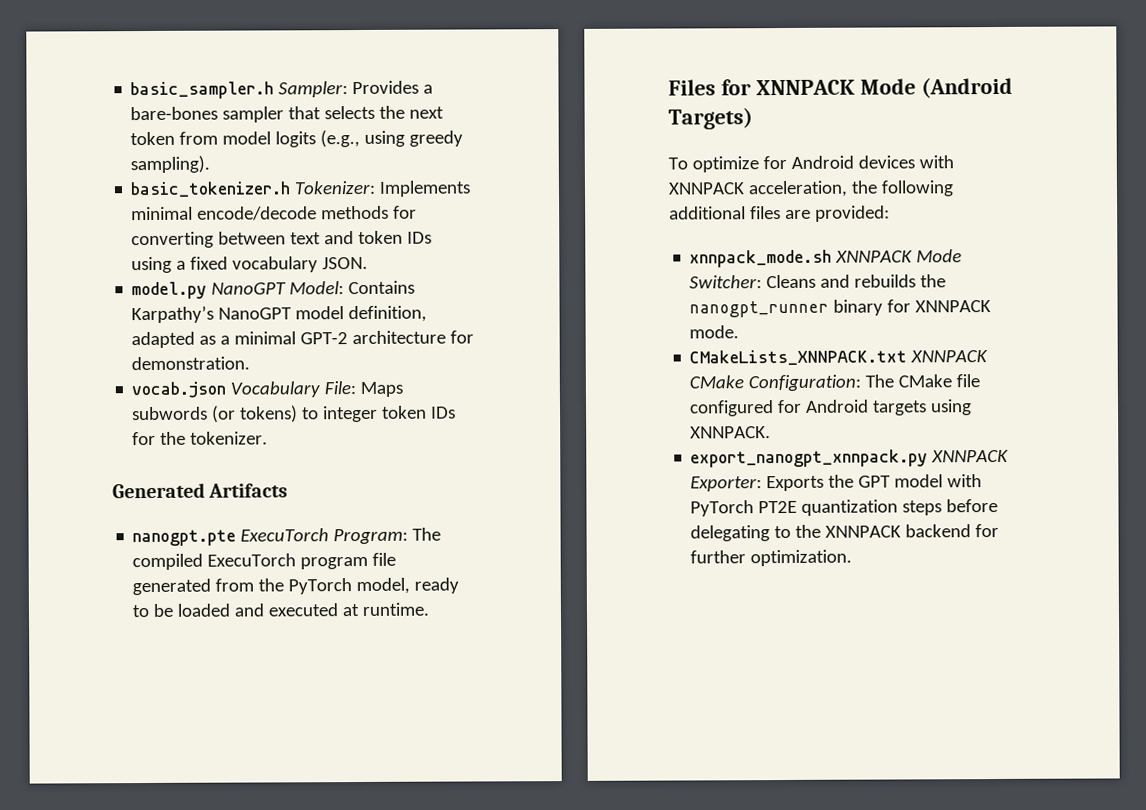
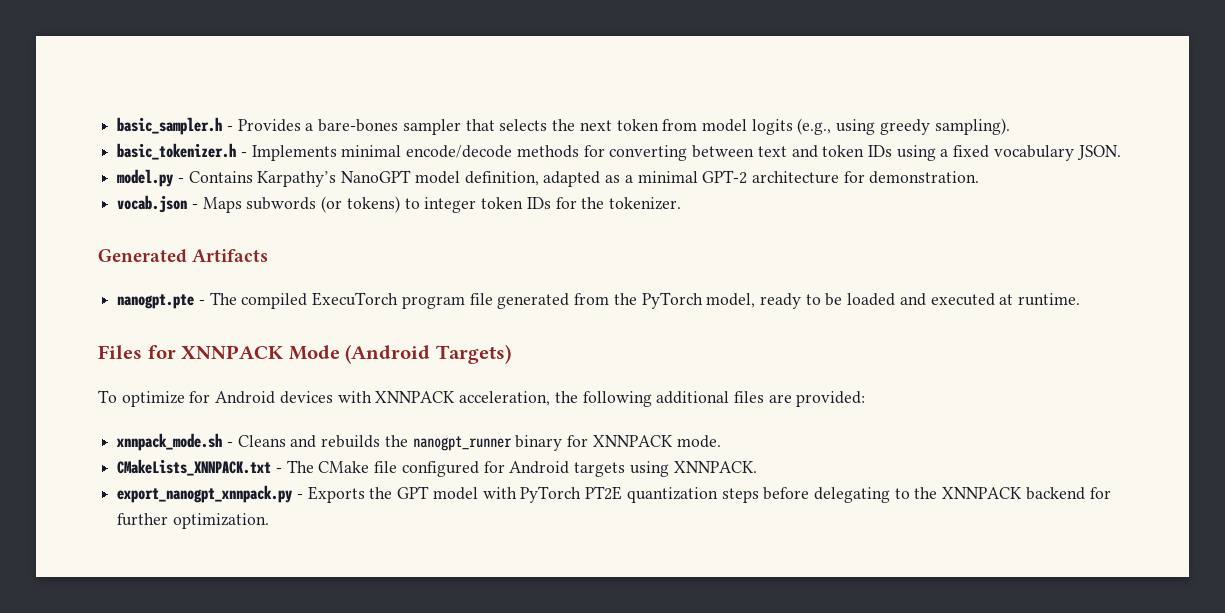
[278,81,349,98] Sampler: -> [226,126,233,131] -
[294,180,377,195] Tokenizer: -> [240,152,247,157] -
[211,281,345,295] NanoGPT Model: -> [177,178,184,183] -
[230,381,357,398] Vocabulary File: -> [191,204,198,209] -
[240,528,409,545] ExecuTorch Program: -> [198,300,205,305] -
[835,249,963,263] [689,275,763,289] XNNPACK Mode Switcher: -> [226,442,233,447] -
[910,350,989,363] [689,374,862,392] XNNPACK CMake Configuration: -> [275,468,282,473] -
[931,449,1010,463] [690,476,763,492] XNNPACK Exporter: -> [296,494,303,499] -

